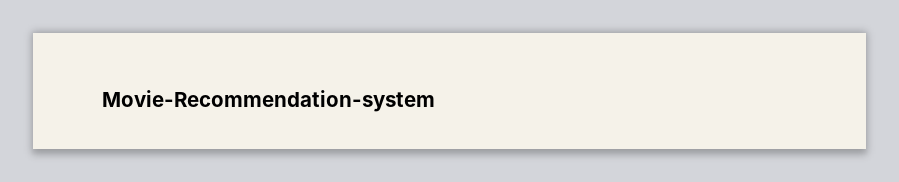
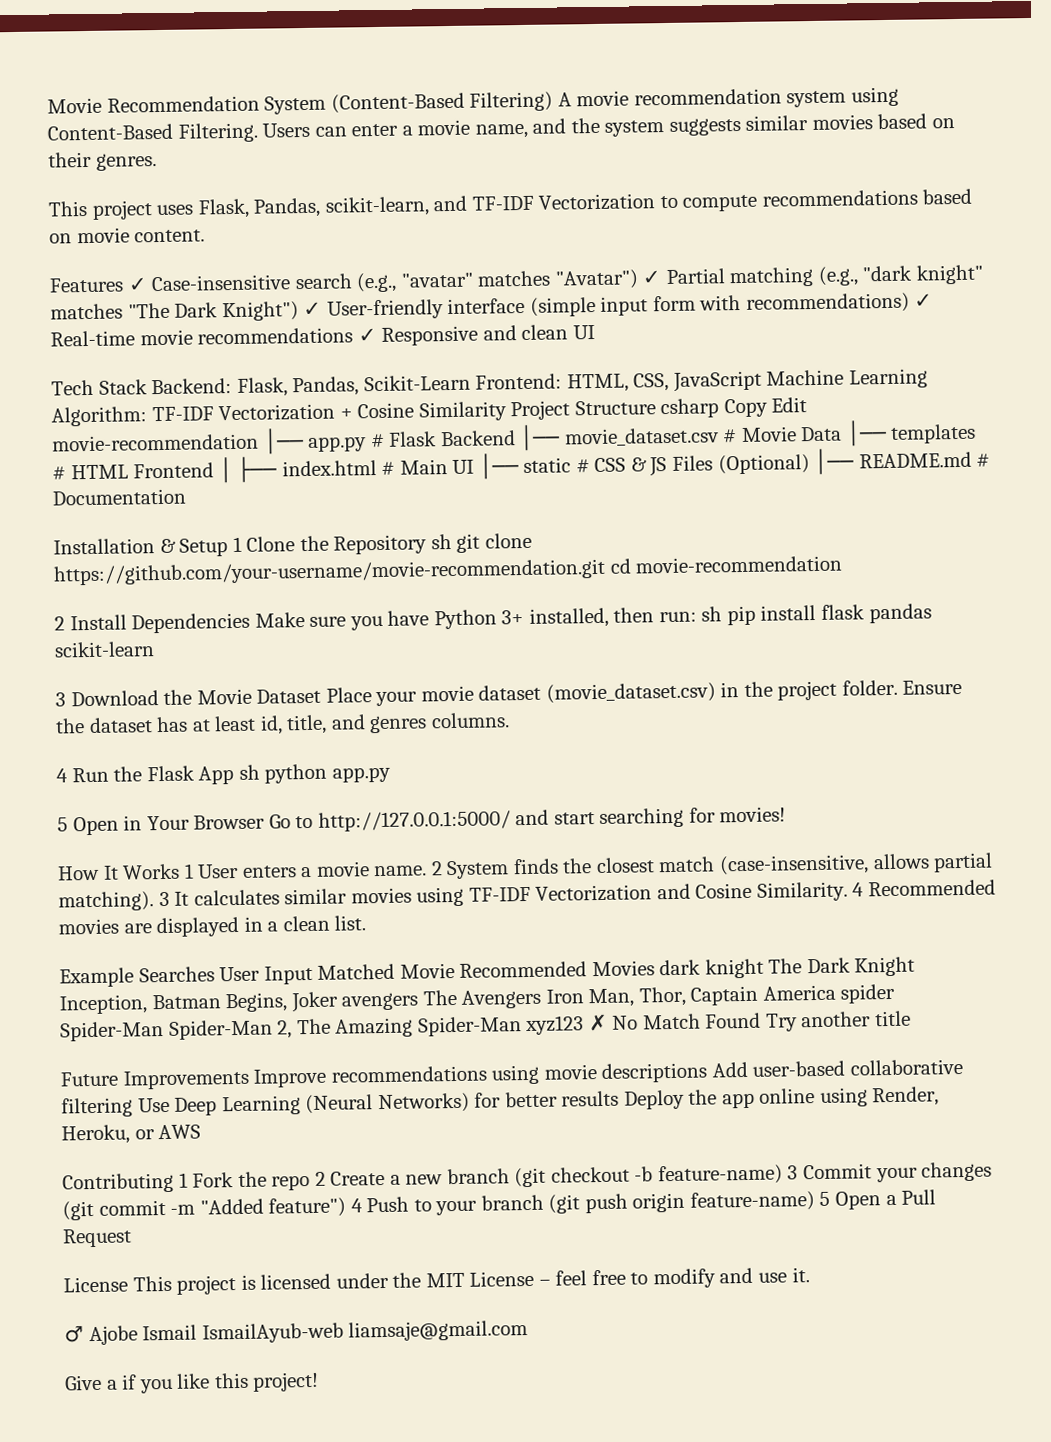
[102,90,435,112] Movie-Recommendation-system -> [47,86,899,115] [47,113,956,143] [48,151,157,171] [48,188,973,220] [49,227,206,244] [49,264,984,293] [50,292,934,322] [50,324,595,347] [51,368,928,397] [51,397,808,427] [52,420,977,455] [52,448,991,484] [52,488,186,506] [53,532,532,557] [53,555,843,586] [54,603,932,634] [54,641,155,658] [55,679,963,707] [55,712,510,735] [56,763,391,785] [57,806,787,836] [57,852,994,881] [58,879,996,912] [58,915,367,938] [59,956,916,988] [59,983,896,1015] [60,1010,911,1042] [60,1059,963,1090] [61,1086,940,1118] [61,1124,202,1145] [62,1161,993,1194] [62,1189,937,1221] [62,1228,132,1248] [63,1267,810,1295] [64,1320,529,1346] [64,1371,320,1394] Movie Recommendation System (Content-Based Filtering) A movie recommendation system using Content-Based Filtering. Users can enter a movie name, and the system suggests similar movies based on their genres. // This project uses Flask, Pandas, scikit-learn, and TF-IDF Vectorization to compute recommendations based on movie content. // Features ✓ Case-insensitive search (e.g., "avatar" matches "Avatar") ✓ Partial matching (e.g., "dark knight" matches "The Dark Knight") ✓ User-friendly interface (simple input form with recommendations) ✓ Real-time movie recommendations ✓ Responsive and clean UI // Tech Stack Backend: Flask, Pandas, Scikit-Learn Frontend: HTML, CSS, JavaScript Machine Learning Algorithm: TF-IDF Vectorization + Cosine Similarity Project Structure csharp Copy Edit movie-recommendation │── app.py # Flask Backend │── movie_dataset.csv # Movie Data │── templates # HTML Frontend │ ├── index.html # Main UI │── static # CSS & JS Files (Optional) │── README.md # Documentation // Installation & Setup 1 Clone the Repository sh git clone https://github.com/your-username/movie-recommendation.git cd movie-recommendation // 2 Install Dependencies Make sure you have Python 3+ installed, then run: sh pip install flask pandas scikit-learn // 3 Download the Movie Dataset Place your movie dataset (movie_dataset.csv) in the project folder. Ensure the dataset has at least id, title, and genres columns. // 4 Run the Flask App sh python app.py // 5 Open in Your Browser Go to http://127.0.0.1:5000/ and start searching for movies! // How It Works 1 User enters a movie name. 2 System finds the closest match (case-insensitive, allows partial matching). 3 It calculates similar movies using TF-IDF Vectorization and Cosine Similarity. 4 Recommended movies are displayed in a clean list. // Example Searches User Input Matched Movie Recommended Movies dark knight The Dark Knight Inception, Batman Begins, Joker avengers The Avengers Iron Man, Thor, Captain America spider Spider-Man Spider-Man 2, The Amazing Spider-Man xyz123 ✗ No Match Found Try another title // Future Improvements Improve recommendations using movie descriptions Add user-based collaborative filtering Use Deep Learning (Neural Networks) for better results Deploy the app online using Render, Heroku, or AWS // Contributing 1 Fork the repo 2 Create a new branch (git checkout -b feature-name) 3 Commit your changes (git commit -m "Added feature") 4 Push to your branch (git push origin feature-name) 5 Open a Pull Request // License This project is licensed under the MIT License – feel free to modify and use it. // ♂ Ajobe Ismail IsmailAyub-web liamsaje@gmail.com // Give a if you like this project!

